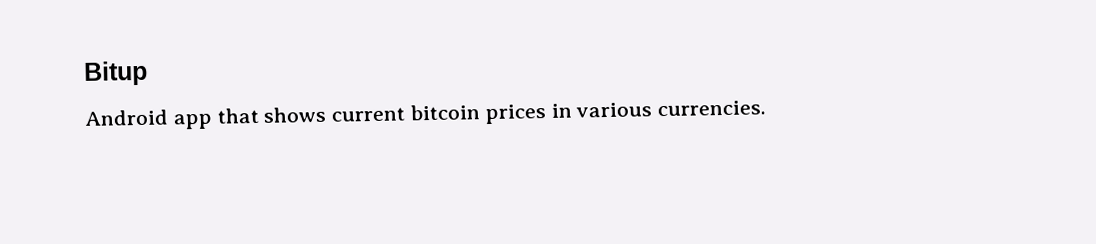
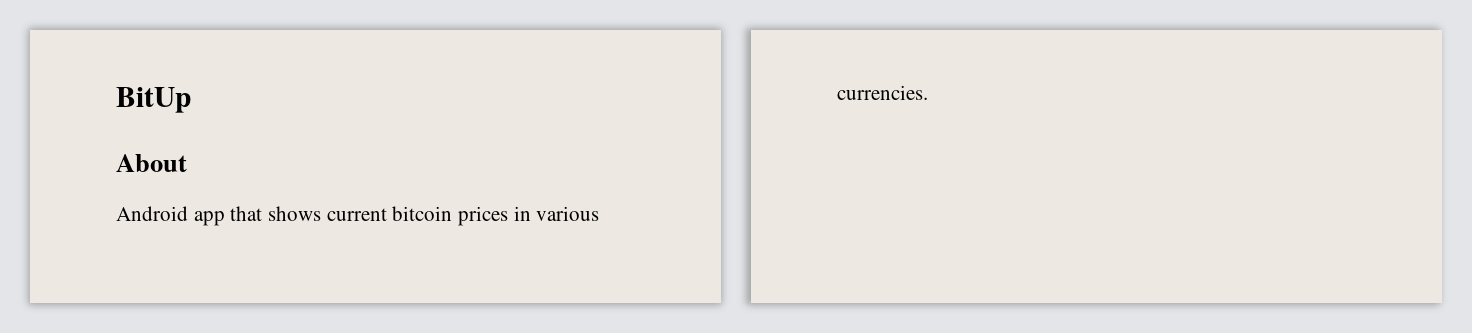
[83,60,148,86] Bitup -> [116,87,191,113] [116,154,187,172] BitUp // About

